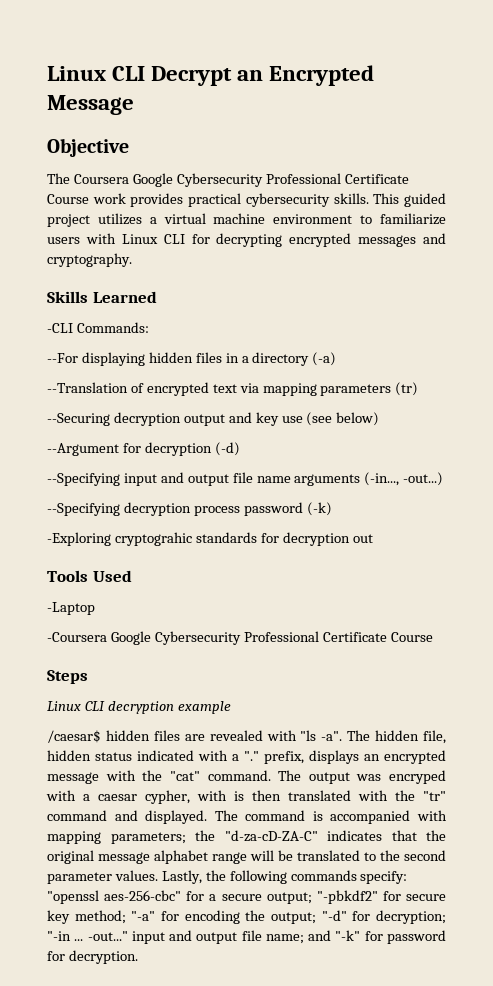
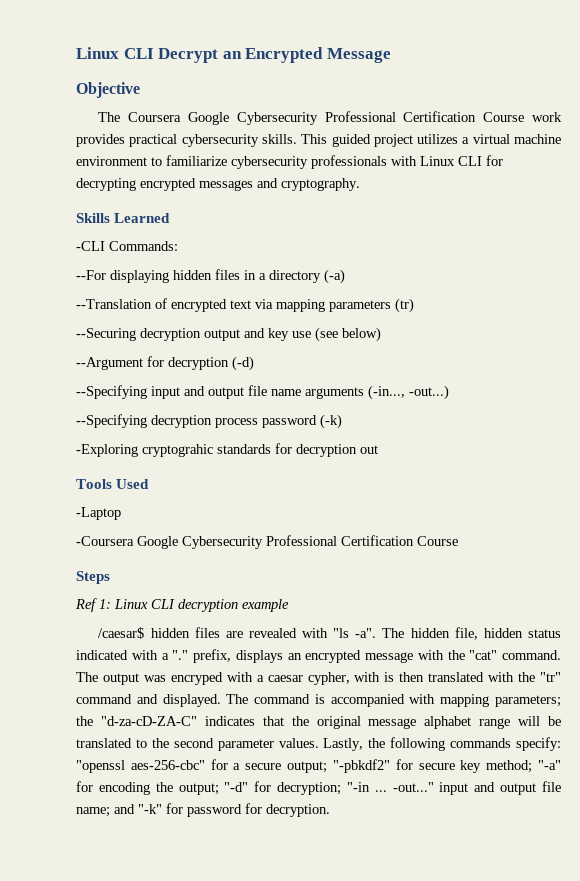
[344,174,409,184] Certificate -> [403,111,477,122] Certification
[47,237,80,244] users -> [231,155,387,169] cybersecurity professionals
[322,632,387,642] Certificate -> [341,535,414,546] Certification
(88, 677) none -> [75,598,111,612] Ref 1:

